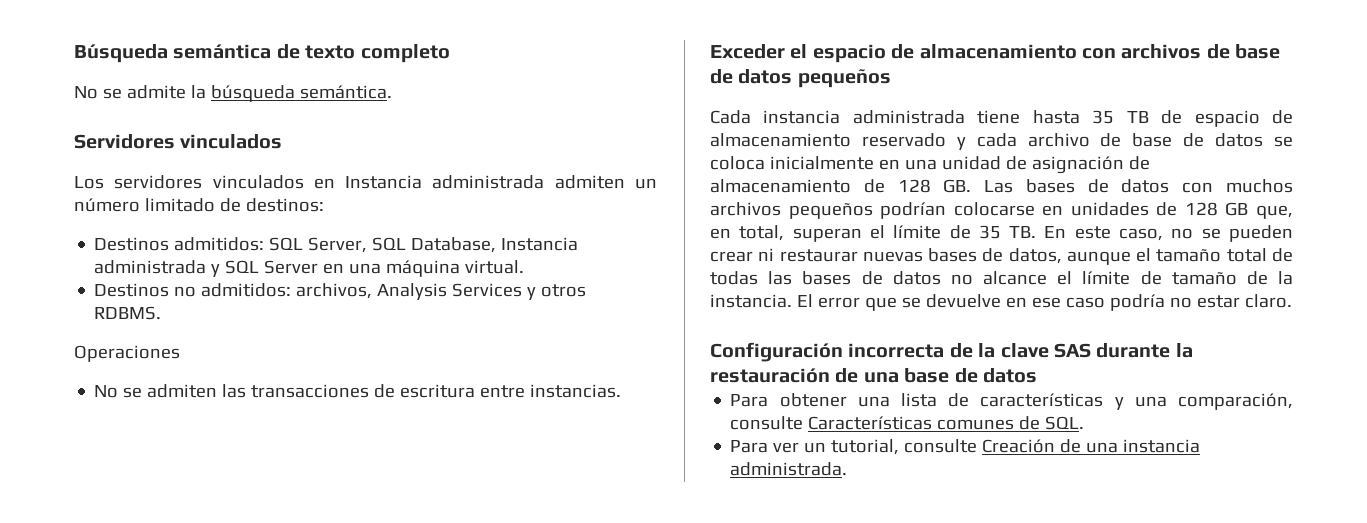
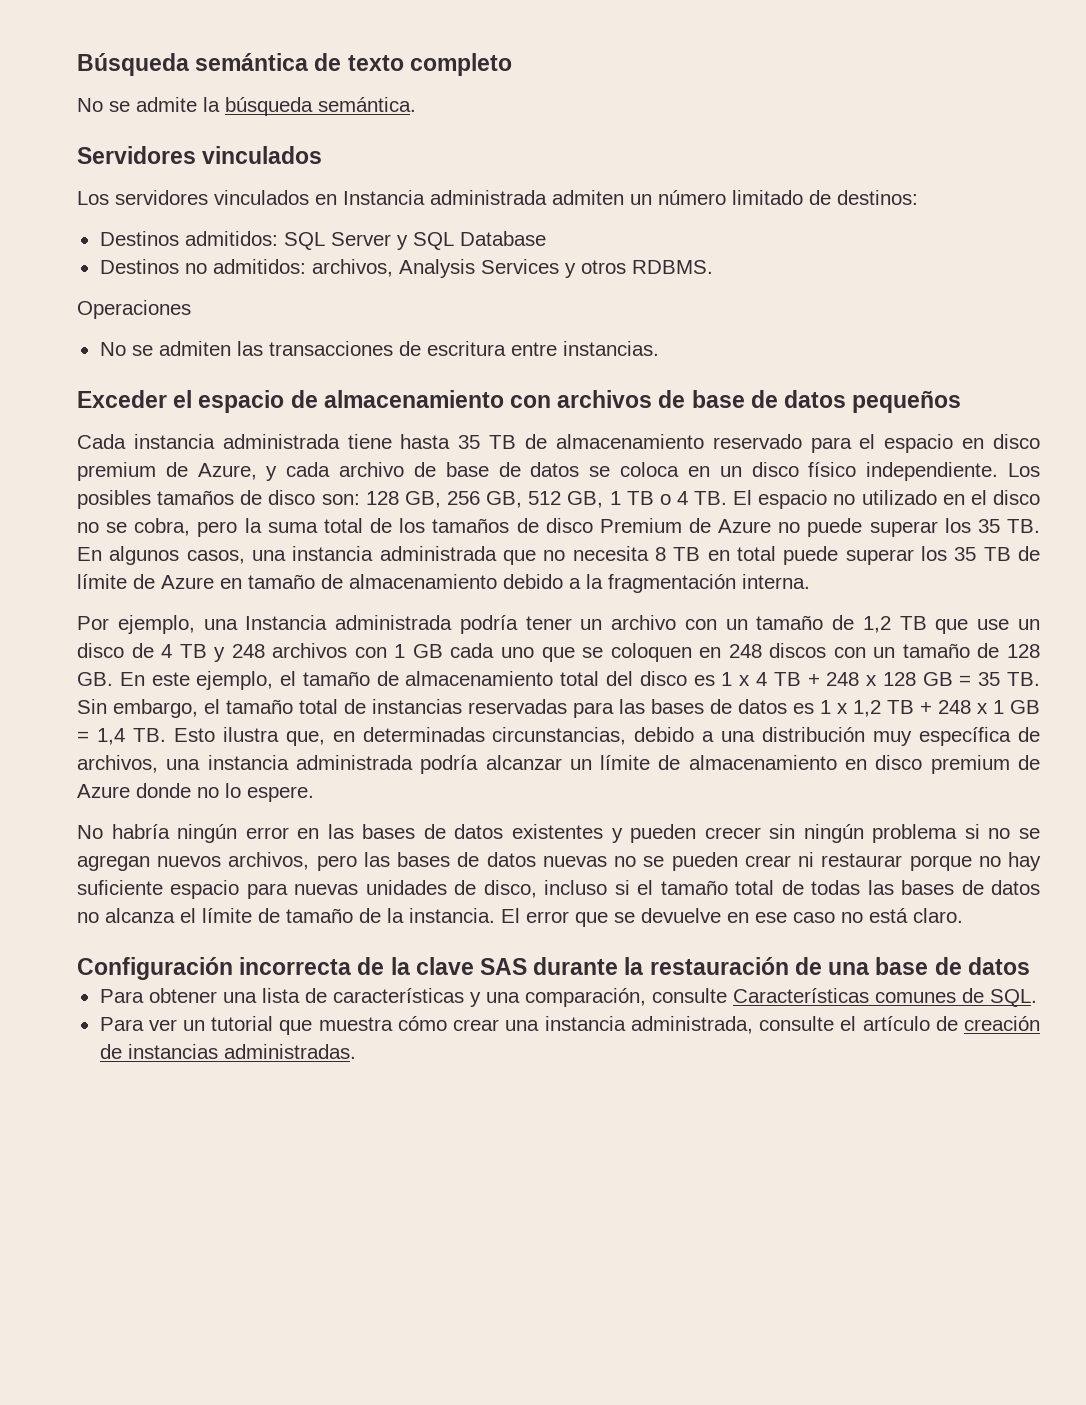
[308,237,579,253] [94,260,525,277] Server, SQL Database, Instancia administrada y SQL Server en una máquina virtual. -> [330,231,546,250] Server y SQL Database
[1194,110,1293,127] [710,133,946,147] espacio de almacenamiento reservado -> [555,434,1040,453] [77,462,257,481] almacenamiento reservado para el espacio en disco premium de Azure,
[769,156,1150,174] [710,179,1293,193] [710,202,1293,219] [710,225,1164,242] inicialmente en una unidad de asignación de almacenamiento de 128 GB. Las bases de datos con muchos archivos pequeños podrían colocarse en unidades de 128 GB que, en total, superan el límite de 35 TB. En este caso, -> [687,462,1041,481] [77,490,1040,509] [77,518,1040,537] [77,546,1041,565] [77,574,810,593] [77,615,1040,634] [77,643,1040,662] [77,671,1040,690] [77,699,1040,718] [77,727,1040,746] [77,755,1040,774] [77,783,314,802] [77,824,1040,843] [77,852,607,871] en un disco físico independiente. Los posibles tamaños de disco son: 128 GB, 256 GB, 512 GB, 1 TB o 4 TB. El espacio no utilizado en el disco no se cobra, pero la suma total de los tamaños de disco Premium de Azure no puede superar los 35 TB. En algunos casos, una instancia administrada que no necesita 8 TB en total puede superar los 35 TB de límite de Azure en tamaño de almacenamiento debido a la fragmentación interna. // Por ejemplo, una Instancia administrada podría tener un archivo con un tamaño de 1,2 TB que use un disco de 4 TB y 248 archivos con 1 GB cada uno que se coloquen en 248 discos con un tamaño de 128 GB. En este ejemplo, el tamaño de almacenamiento total del disco es 1 x 4 TB + 248 x 128 GB = 35 TB. Sin embargo, el tamaño total de instancias reservadas para las bases de datos es 1 x 1,2 TB + 248 x 1 GB = 1,4 TB. Esto ilustra que, en determinadas circunstancias, debido a una distribución muy específica de archivos, una instancia administrada podría alcanzar un límite de almacenamiento en disco premium de Azure donde no lo espere. // No habría ningún error en las bases de datos existentes y pueden crecer sin ningún problema si no se agregan nuevos archivos, pero las bases de datos nuevas
[862,248,1131,265] nuevas bases de datos, aunque -> [909,852,1042,871] [77,880,630,899] porque no hay suficiente espacio para nuevas unidades de disco, incluso si
[983,271,1047,285] alcance -> [105,908,175,923] alcanza
[1109,294,1240,311] podría no estar -> [841,908,908,923] no está
[831,439,1201,455] [730,462,848,476] tutorial, consulte Creación de una instancia administrada. -> [211,1016,1040,1035] [99,1044,356,1059] tutorial que muestra cómo crear una instancia administrada, consulte el artículo de creación de instancias administradas.

